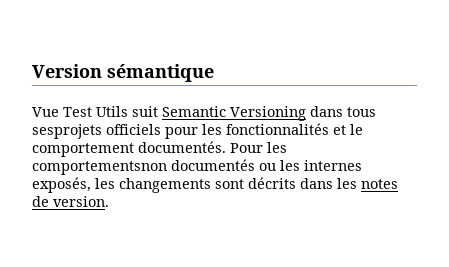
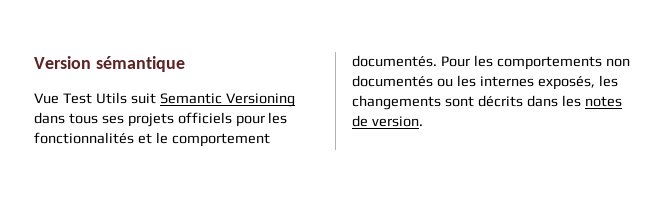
[32,124,102,139] sesprojets -> [101,113,174,127] ses projets
[32,161,167,175] comportementsnon -> [496,56,630,70] comportements non

